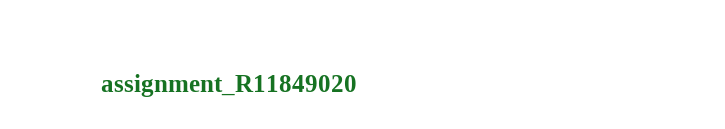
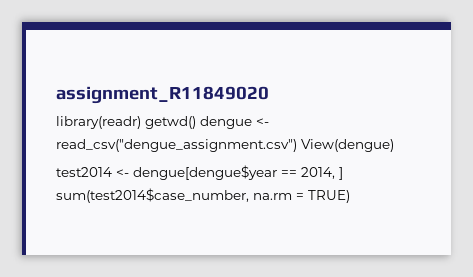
(357, 85) none -> [56,116,269,129] [56,139,394,152] [56,165,343,180] [56,188,350,203] // library(readr) getwd() dengue <- read_csv("dengue_assignment.csv") View(dengue) // test2014 <- dengue[dengue$year == 2014, ] sum(test2014$case_number, na.rm = TRUE)

